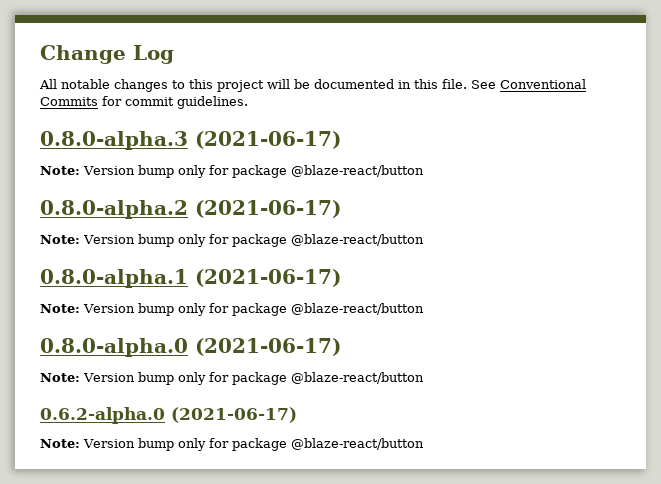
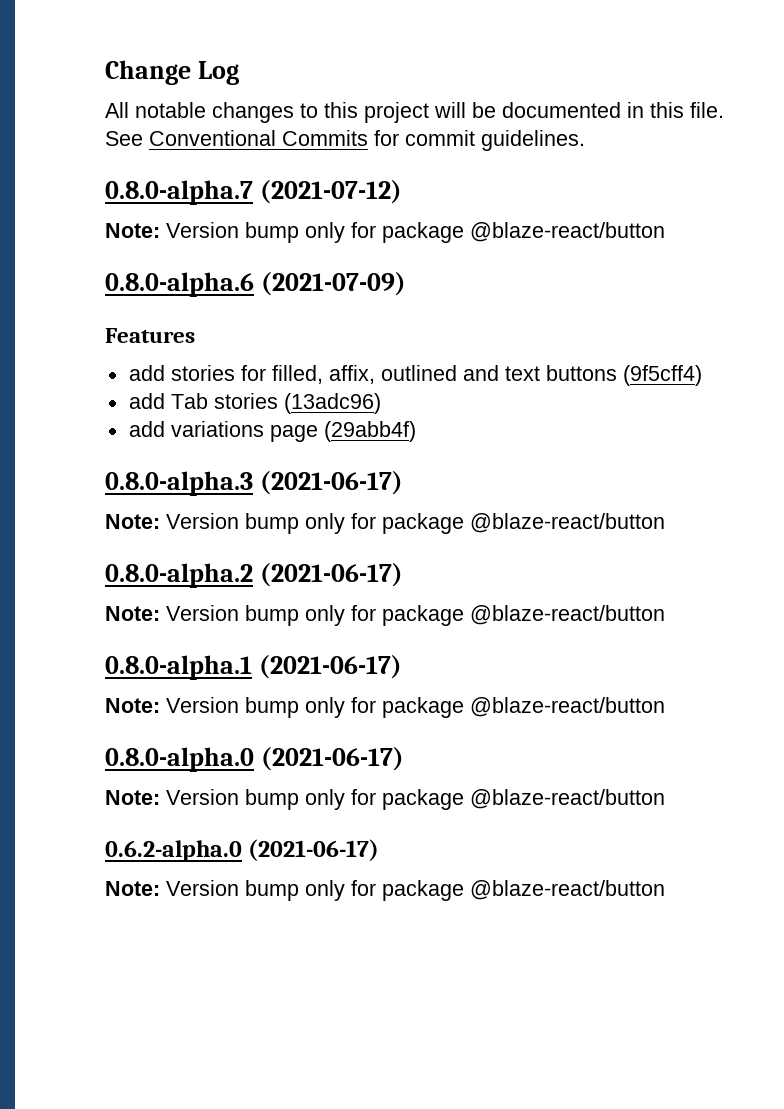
(248, 102) none -> [105,180,402,205] [105,222,665,243] [105,272,406,297] [105,328,195,343] [128,365,702,386] [128,393,381,414] [128,421,416,442] // 0.8.0-alpha.7 (2021-07-12) // Note: Version bump only for package @blaze-react/button // 0.8.0-alpha.6 (2021-07-09) // Features // add stories for filled, affix, outlined and text buttons (9f5cff4) // add Tab stories (13adc96) // add variations page (29abb4f)

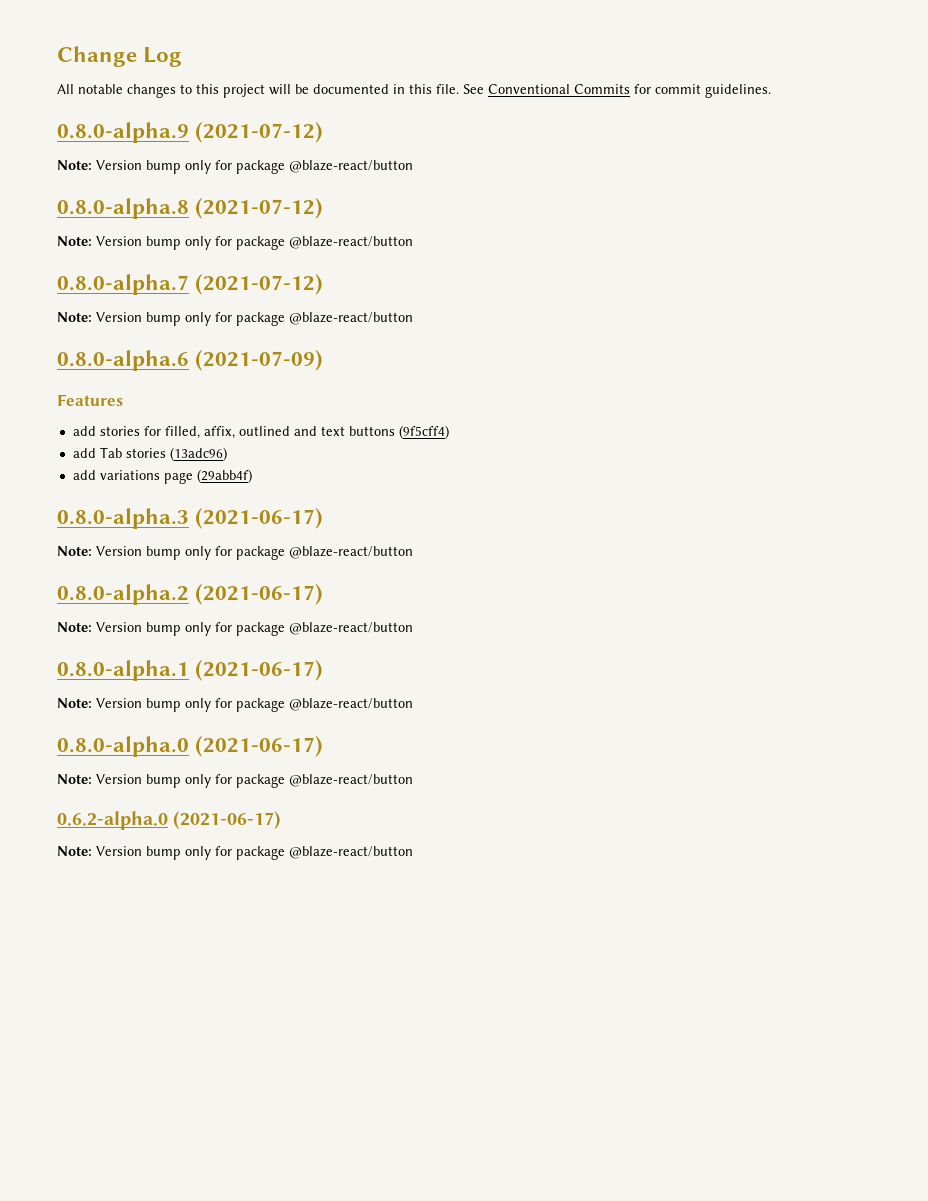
(585, 140) none -> [57,122,324,143] [57,160,413,174] [57,198,324,219] [57,236,413,250] // 0.8.0-alpha.9 (2021-07-12) // Note: Version bump only for package @blaze-react/button // 0.8.0-alpha.8 (2021-07-12) // Note: Version bump only for package @blaze-react/button

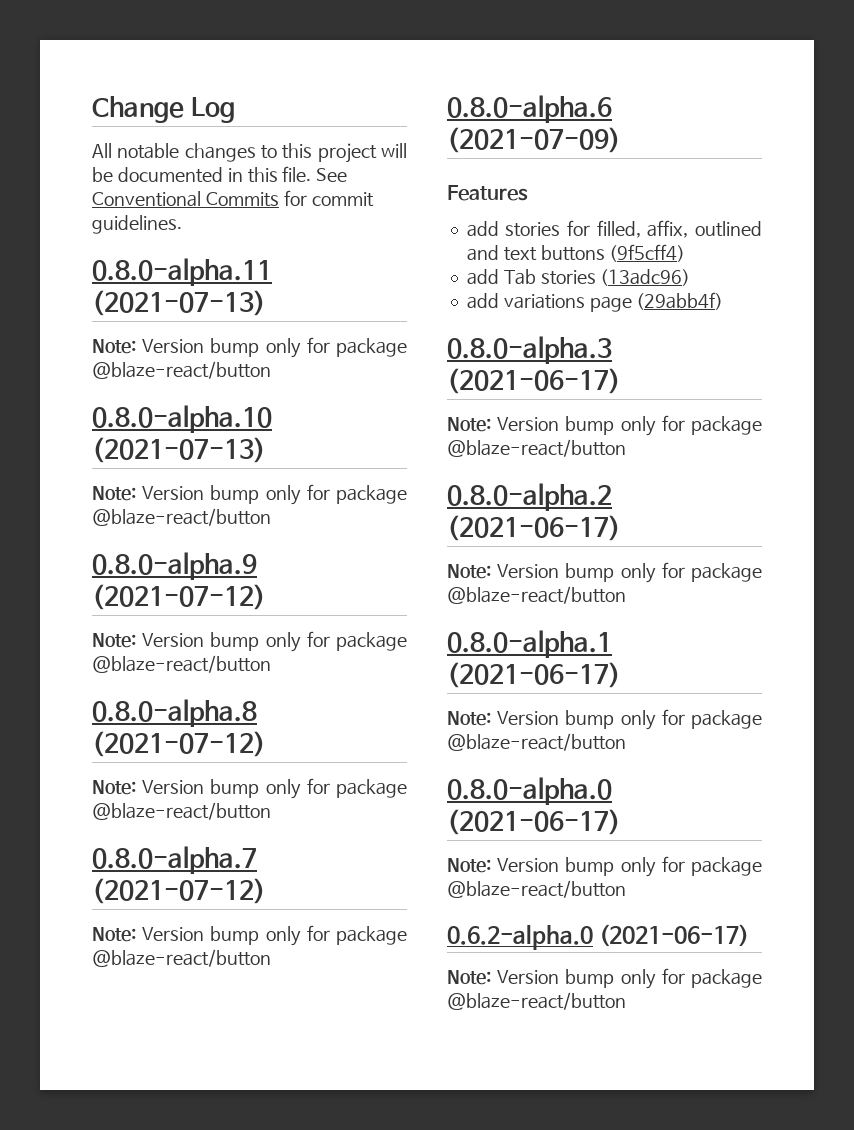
(771, 91) none -> [92,258,272,286] [92,290,266,316] [92,337,407,358] [92,361,271,379] [92,405,272,433] [92,437,266,463] [92,484,407,505] [92,508,271,526] // 0.8.0-alpha.11 (2021-07-13) // Note: Version bump only for package @blaze-react/button // 0.8.0-alpha.10 (2021-07-13) // Note: Version bump only for package @blaze-react/button

